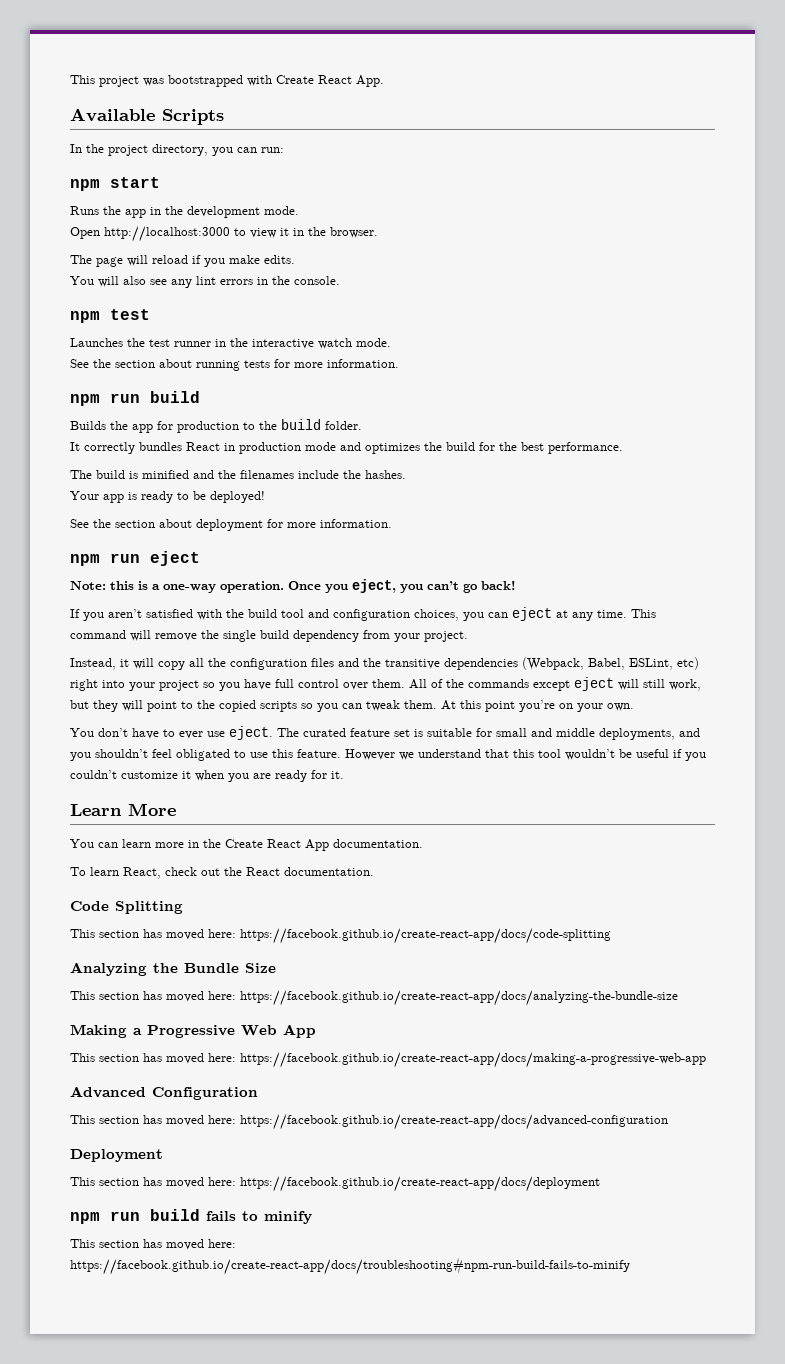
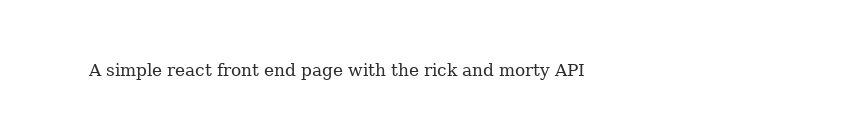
[70,75,384,87] [70,108,224,125] [70,144,284,156] [70,177,160,191] [70,206,299,218] [70,226,378,242] [70,255,295,267] [70,276,340,288] [70,309,150,323] [70,338,391,349] [70,359,399,371] [70,391,200,406] [70,419,362,433] [70,442,623,454] [70,470,406,479] [70,491,265,503] [70,519,392,531] [70,551,200,566] [70,579,516,593] [70,607,656,621] [70,630,468,642] [70,657,699,670] [70,677,701,691] [70,700,634,712] [70,726,700,740] [70,749,706,761] [70,770,344,782] [70,803,176,816] [70,839,423,851] [70,867,374,879] [70,901,183,914] [70,928,611,944] [70,962,276,976] [70,990,678,1006] [70,1024,316,1038] [70,1052,706,1068] [70,1086,258,1100] [70,1114,668,1130] [70,1149,163,1162] [70,1176,600,1192] [70,1209,312,1224] [70,1239,236,1250] [70,1257,630,1275] This project was bootstrapped with Create React App. // Available Scripts // In the project directory, you can run: // npm start // Runs the app in the development mode. // Open http://localhost:3000 to view it in the browser. // The page will reload if you make edits. // You will also see any lint errors in the console. // npm test // Launches the test runner in the interactive watch mode. // See the section about running tests for more information. // npm run build // Builds the app for production to the build folder. // It correctly bundles React in production mode and optimizes the build for the best performance. // The build is minified and the filenames include the hashes. // Your app is ready to be deployed! // See the section about deployment for more information. // npm run eject // Note: this is a one-way operation. Once you eject, you can’t go back! // If you aren’t satisfied with the build tool and configuration choices, you can eject at any time. This command will remove the single build dependency from your project. // Instead, it will copy all the configuration files and the transitive dependencies (Webpack, Babel, ESLint, etc) right into your project so you have full control over them. All of the commands except eject will still work, but they will point to the copied scripts so you can tweak them. At this point you’re on your own. // You don’t have to ever use eject. The curated feature set is suitable for small and middle deployments, and you shouldn’t feel obligated to use this feature. However we understand that this tool wouldn’t be useful if you couldn’t customize it when you are ready for it. // Learn More // You can learn more in the Create React App documentation. // To learn React, check out the React documentation. // Code Splitting // This section has moved here: https://facebook.github.io/create-react-app/docs/code-splitting // Analyzing the Bundle Size // This section has moved here: https://facebook.github.io/create-react-app/docs/analyzing-the-bundle-size // Making a Progressive Web App // This section has moved here: https://facebook.github.io/create-react-app/docs/making-a-progressive-web-app // Advanced Configuration // This section has moved here: https://facebook.github.io/create-react-app/docs/advanced-configuration // Deployment // This section has moved here: https://facebook.github.io/create-react-app/docs/deployment // npm run build fails to minify // This section has moved here: https://facebook.github.io/create-react-app/docs/troubleshooting#npm-run-build-fails-to-minify -> [88,63,585,80] A simple react front end page with the rick and morty API

